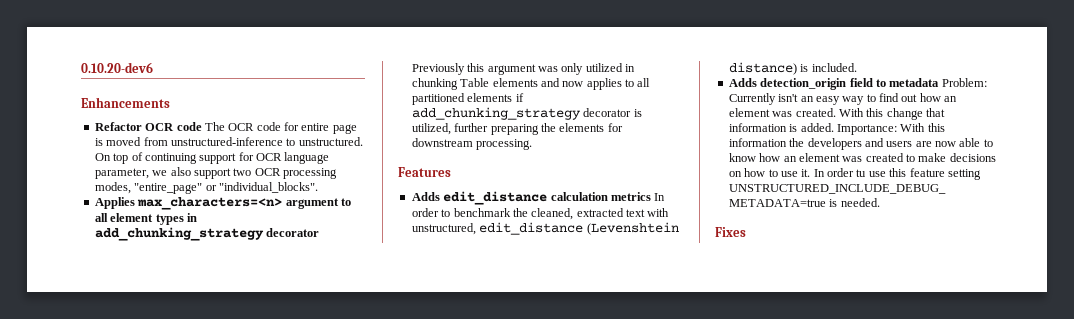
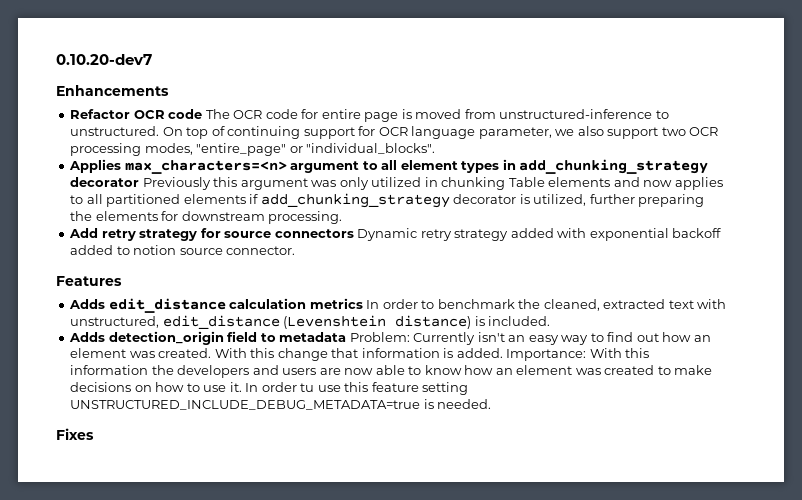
[81,62,153,73] 0.10.20-dev6 -> [56,54,152,65] 0.10.20-dev7
(533, 144) none -> [69,228,722,241] [70,245,296,255] // Add retry strategy for source connectors Dynamic retry strategy added with exponential backoff added to notion source connector.

